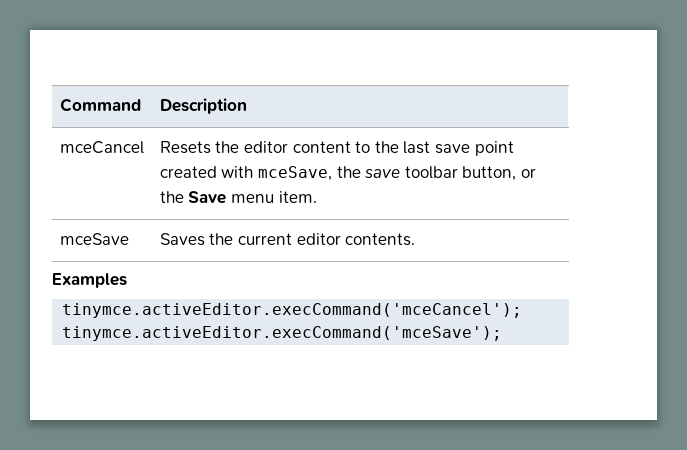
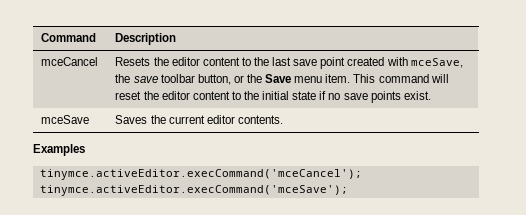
(317, 197) none -> [353,74,449,83] [115,91,431,103] This command will reset the editor content to the initial state if no save points exist.

